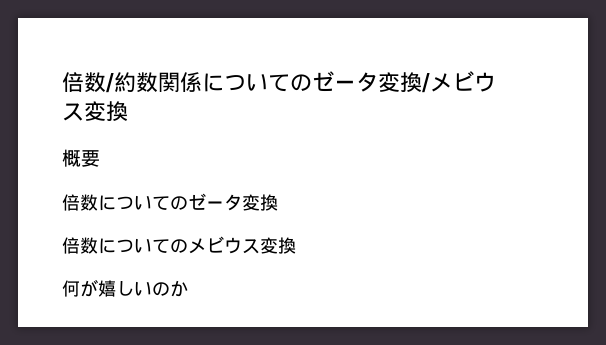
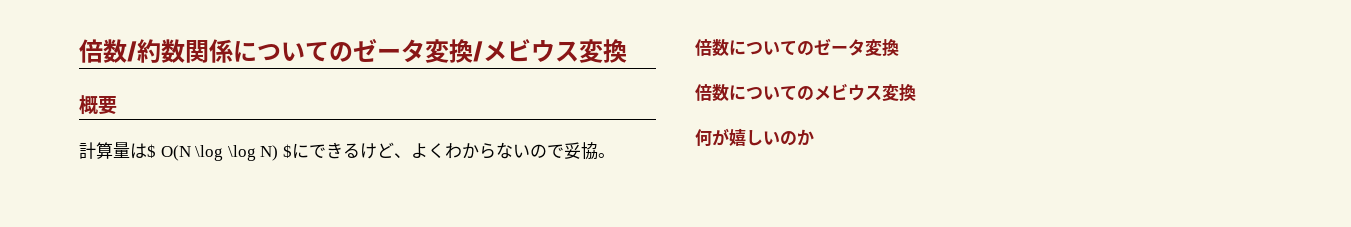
(100, 158) none -> [79,142,615,161] // 計算量は$ O(N \log \log N) $にできるけど、よくわからないので妥協。

